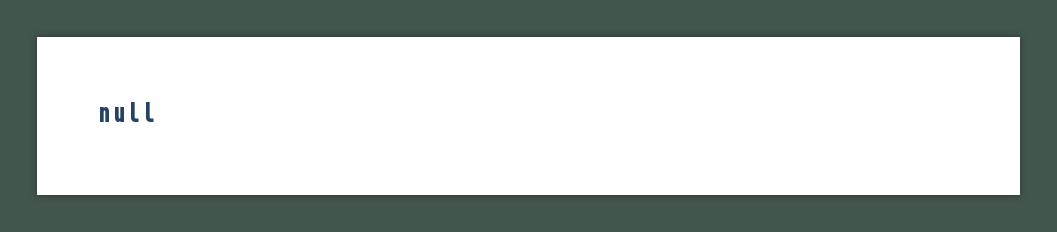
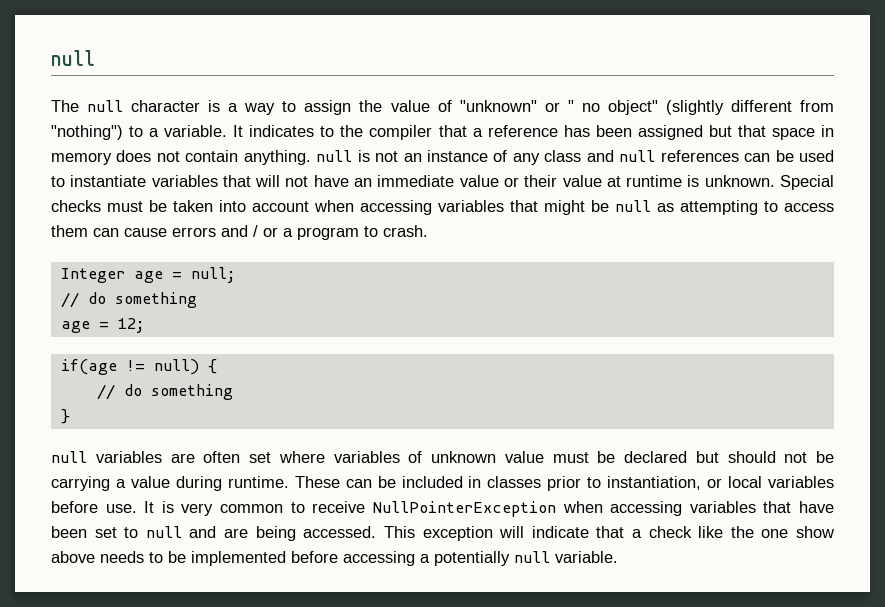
[96,102,156,122] null -> [51,50,95,66] [51,100,834,115] [51,125,834,140] [51,150,835,165] [51,175,834,190] [51,200,834,215] [51,225,428,240] [60,267,236,283] [60,292,197,308] [60,318,145,333] [60,359,217,375] [96,384,233,400] [60,409,70,424] [51,451,834,463] [51,476,834,491] [51,501,835,517] [51,526,834,541] [51,551,618,566] null // The null character is a way to assign the value of "unknown" or " no object" (slightly different from "nothing") to a variable. It indicates to the compiler that a reference has been assigned but that space in memory does not contain anything. null is not an instance of any class and null references can be used to instantiate variables that will not have an immediate value or their value at runtime is unknown. Special checks must be taken into account when accessing variables that might be null as attempting to access them can cause errors and / or a program to crash. // Integer age = null; // // do something // age = 12; // if(age != null) { // // do something // } // null variables are often set where variables of unknown value must be declared but should not be carrying a value during runtime. These can be included in classes prior to instantiation, or local variables before use. It is very common to receive NullPointerException when accessing variables that have been set to null and are being accessed. This exception will indicate that a check like the one show above needs to be implemented before accessing a potentially null variable.

